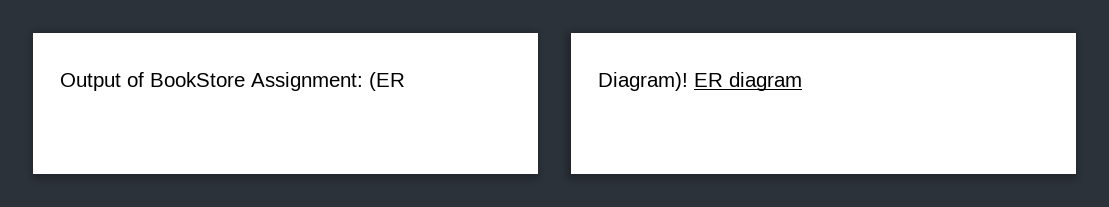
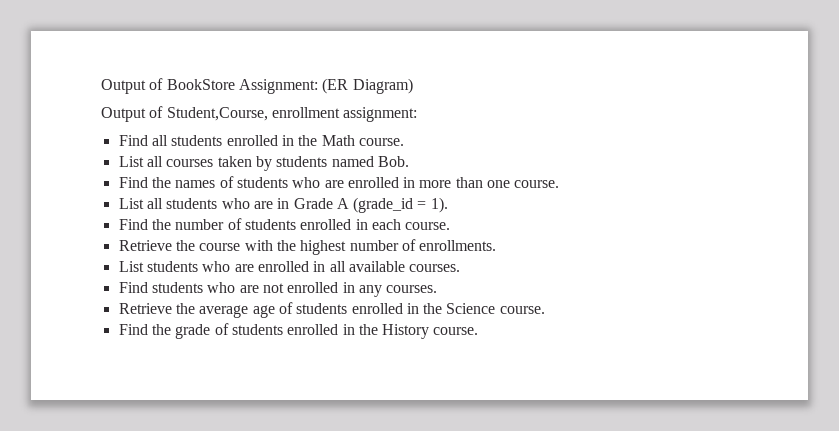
[598,72,802,91] Diagram)! ER diagram -> [352,78,413,94] [101,106,418,122] [118,135,404,146] [118,156,409,171] [118,176,560,188] [118,197,448,213] [118,218,451,230] [118,239,497,255] [118,261,461,272] [118,282,438,297] [118,302,545,318] [118,323,479,339] Diagram) // Output of Student,Course, enrollment assignment: // Find all students enrolled in the Math course. // List all courses taken by students named Bob. // Find the names of students who are enrolled in more than one course. // List all students who are in Grade A (grade_id = 1). // Find the number of students enrolled in each course. // Retrieve the course with the highest number of enrollments. // List students who are enrolled in all available courses. // Find students who are not enrolled in any courses. // Retrieve the average age of students enrolled in the Science course. // Find the grade of students enrolled in the History course.

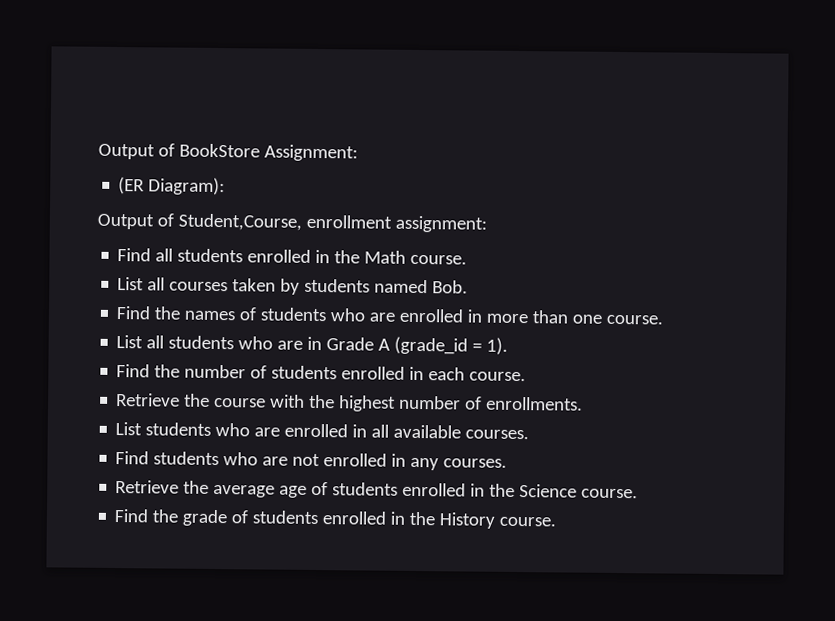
[322,78,413,94] (ER Diagram) -> [118,177,226,196] // (ER Diagram):

